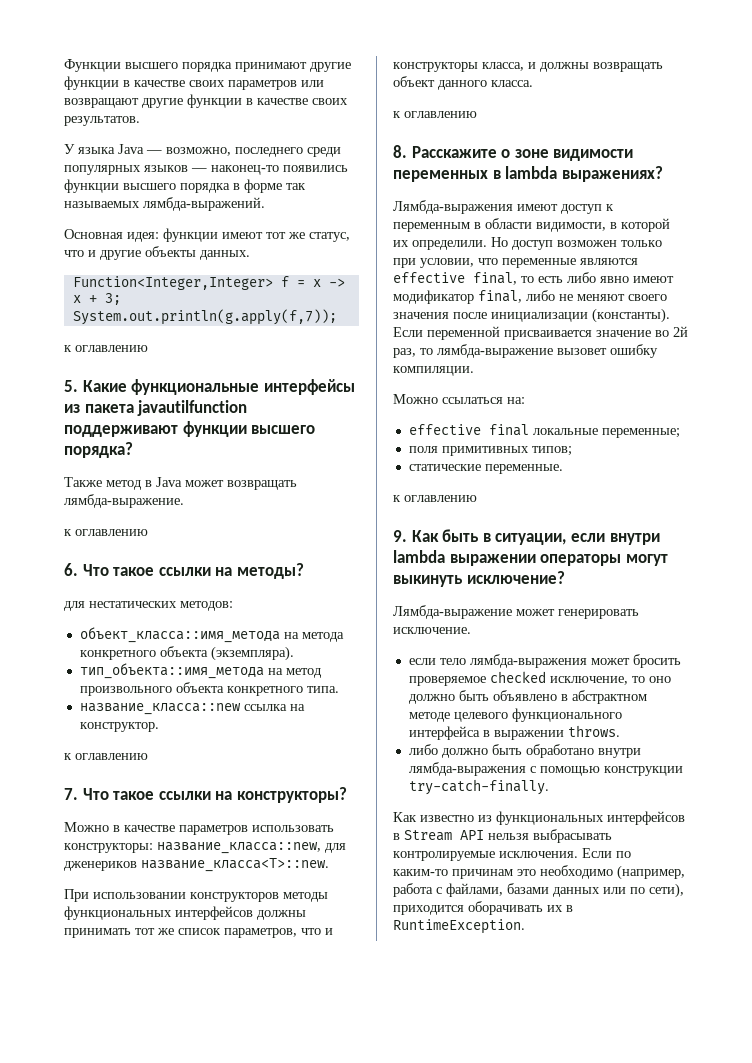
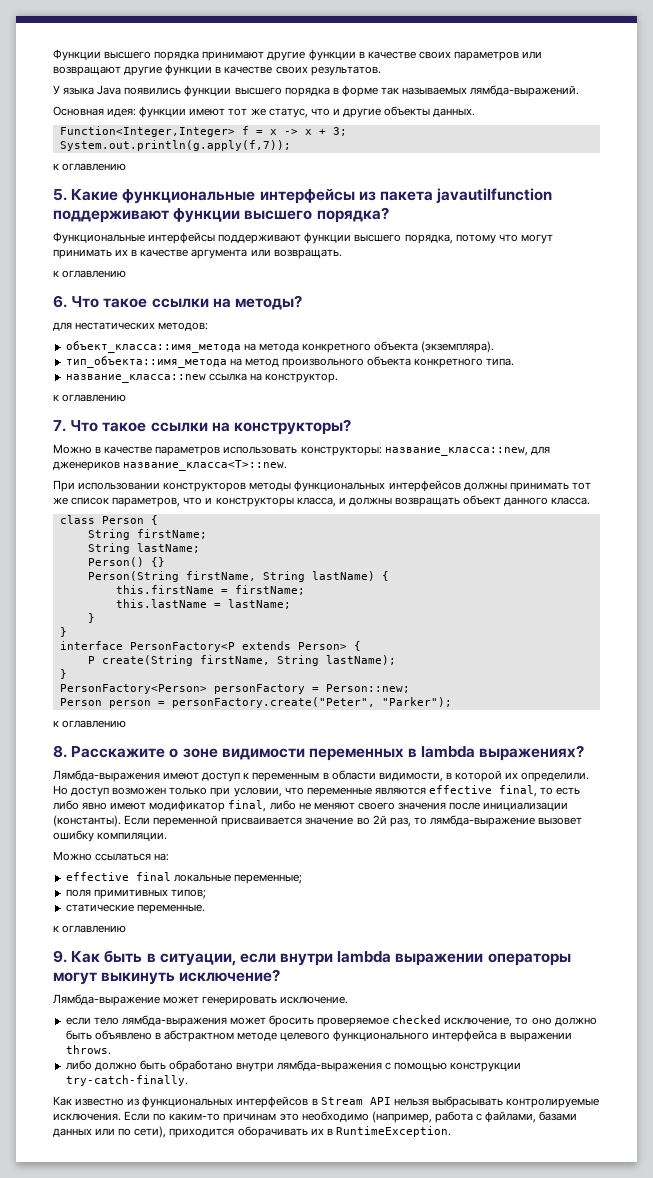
[146,147,341,157] [64,165,279,175] — возможно, последнего среди популярных языков — наконец-то -> (122, 90) none
[64,477,297,490] [64,494,184,508] Также метод в Java может возвращать лямбда-выражение. -> [53,232,553,244] [53,249,342,259] Функциональные интерфейсы поддерживают функции высшего порядка, потому что могут принимать их в качестве аргумента или возвращать.
(533, 83) none -> [59,515,158,525] [87,529,207,540] [87,543,200,554] [87,557,165,567] [87,571,389,582] [115,585,305,595] [115,599,291,609] [87,613,95,623] [59,627,67,637] [59,641,361,652] [87,655,396,666] [59,669,67,679] [59,684,410,694] [59,697,452,708] // class Person { // String firstName; // String lastName; // Person() {} // Person(String firstName, String lastName) { // this.firstName = firstName; // this.lastName = lastName; // } // } // interface PersonFactory<P extends Person> { // P create(String firstName, String lastName); // } // PersonFactory<Person> personFactory = Person::new; // Person person = personFactory.create("Peter", "Parker");

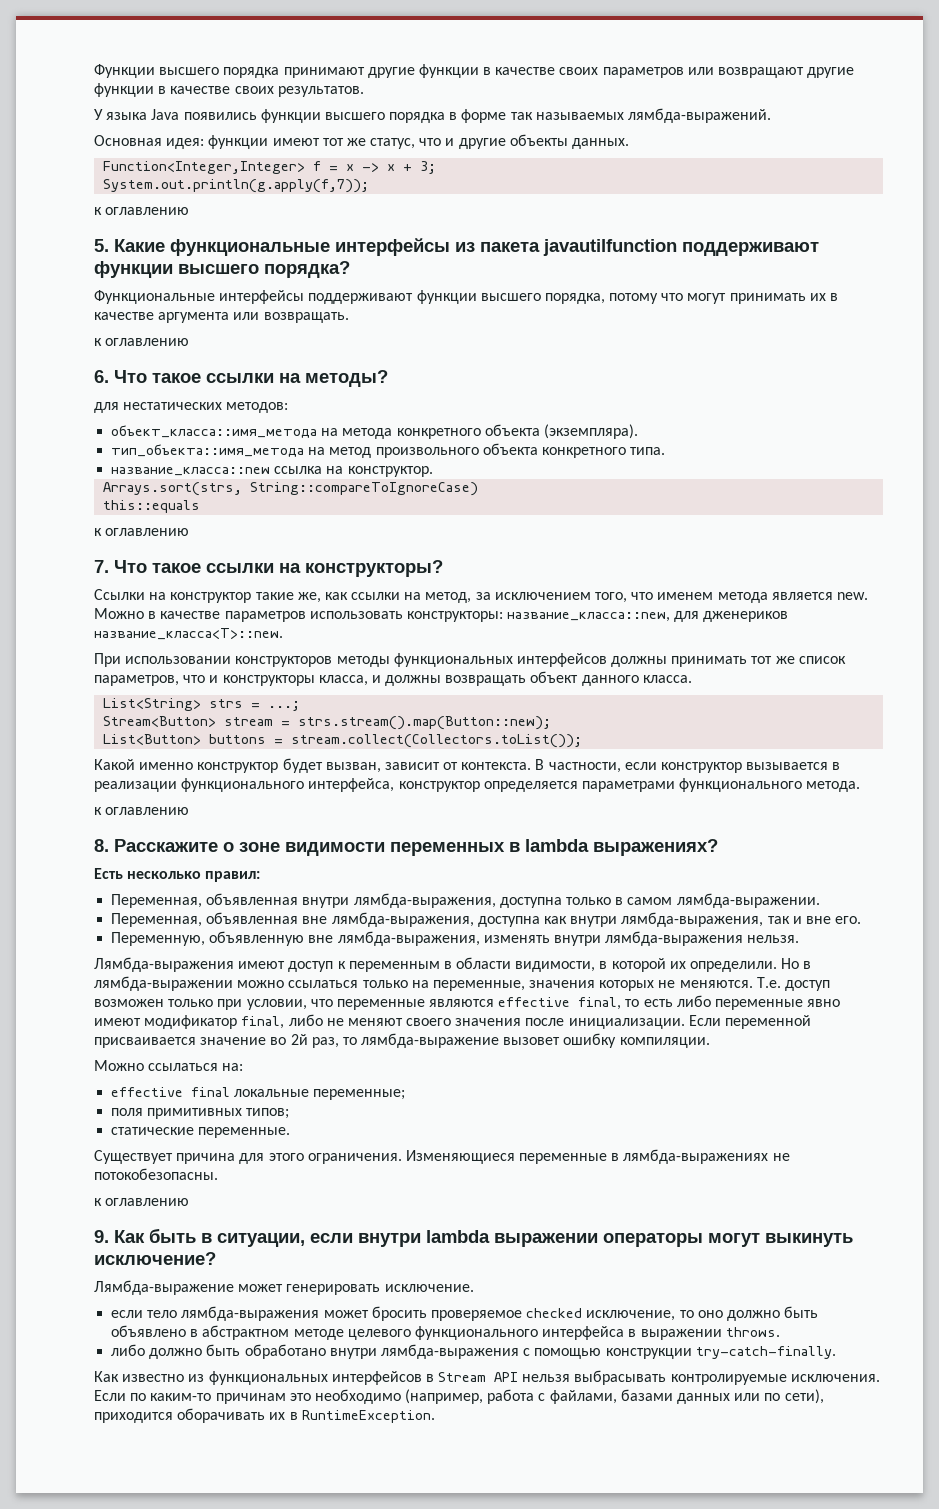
(338, 378) none -> [103,482,479,496] [103,500,201,513] // Arrays.sort(strs, String::compareToIgnoreCase) // this::equals
(351, 427) none -> [94,589,868,603] Ссылки на конструктор такие же, как ссылки на метод, за исключением того, что именем метода является new.
[59,515,158,525] [87,529,207,540] [87,543,200,554] [87,557,165,567] [87,571,389,582] [115,585,305,595] [115,599,291,609] [87,613,95,623] [59,627,67,637] [59,641,361,652] [87,655,396,666] [59,669,67,679] [59,684,410,694] [59,697,452,708] class Person { // String firstName; // String lastName; // Person() {} // Person(String firstName, String lastName) { // this.firstName = firstName; // this.lastName = lastName; // } // } // interface PersonFactory<P extends Person> { // P create(String firstName, String lastName); // } // PersonFactory<Person> personFactory = Person::new; // Person person = personFactory.create("Peter", "Parker"); -> [103,698,301,711] [103,716,552,730] [103,734,583,748] [94,758,841,773] [94,778,861,792] List<String> strs = ...; // Stream<Button> stream = strs.stream().map(Button::new); // List<Button> buttons = stream.collect(Collectors.toList()); // Какой именно конструктор будет вызван, зависит от контекста. В частности, если конструктор вызывается в реализации функционального интерфейса, конструктор определяется параметрами функционального метода.
(585, 753) none -> [94,868,261,882] [111,893,820,908] [111,912,862,927] [111,931,800,946] // Есть несколько правил: // Переменная, объявленная внутри лямбда-выражения, доступна только в самом лямбда-выражении. // Переменная, объявленная вне лямбда-выражения, доступна как внутри лямбда-выражения, так и вне его. // Переменную, объявленную вне лямбда-выражения, изменять внутри лямбда-выражения нельзя.
(68, 790) none -> [803,961,812,969] [94,976,781,991] в лямбда-выражении можно ссылаться только на переменные, значения которых не меняются. Т.е.
(79, 805) none -> [715,999,804,1010] переменные
[483,802,569,811] [53,815,121,827] инициализации (константы). -> [568,1018,685,1029] инициализации.
(205, 909) none -> [94,1149,790,1164] [94,1168,218,1180] // Существует причина для этого ограничения. Изменяющиеся переменные в лямбда-выражениях не потокобезопасны.

